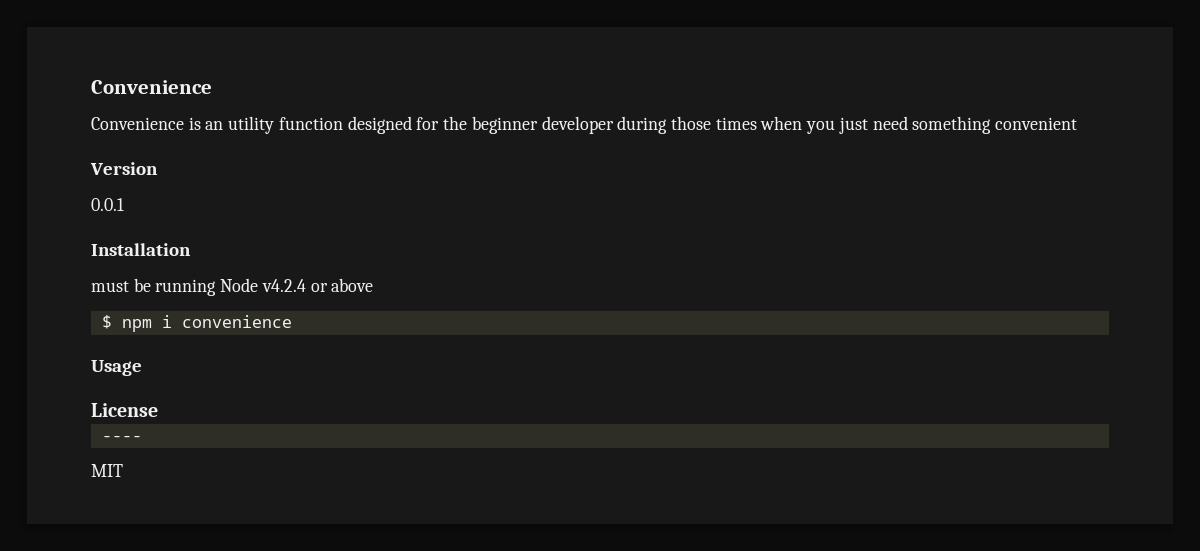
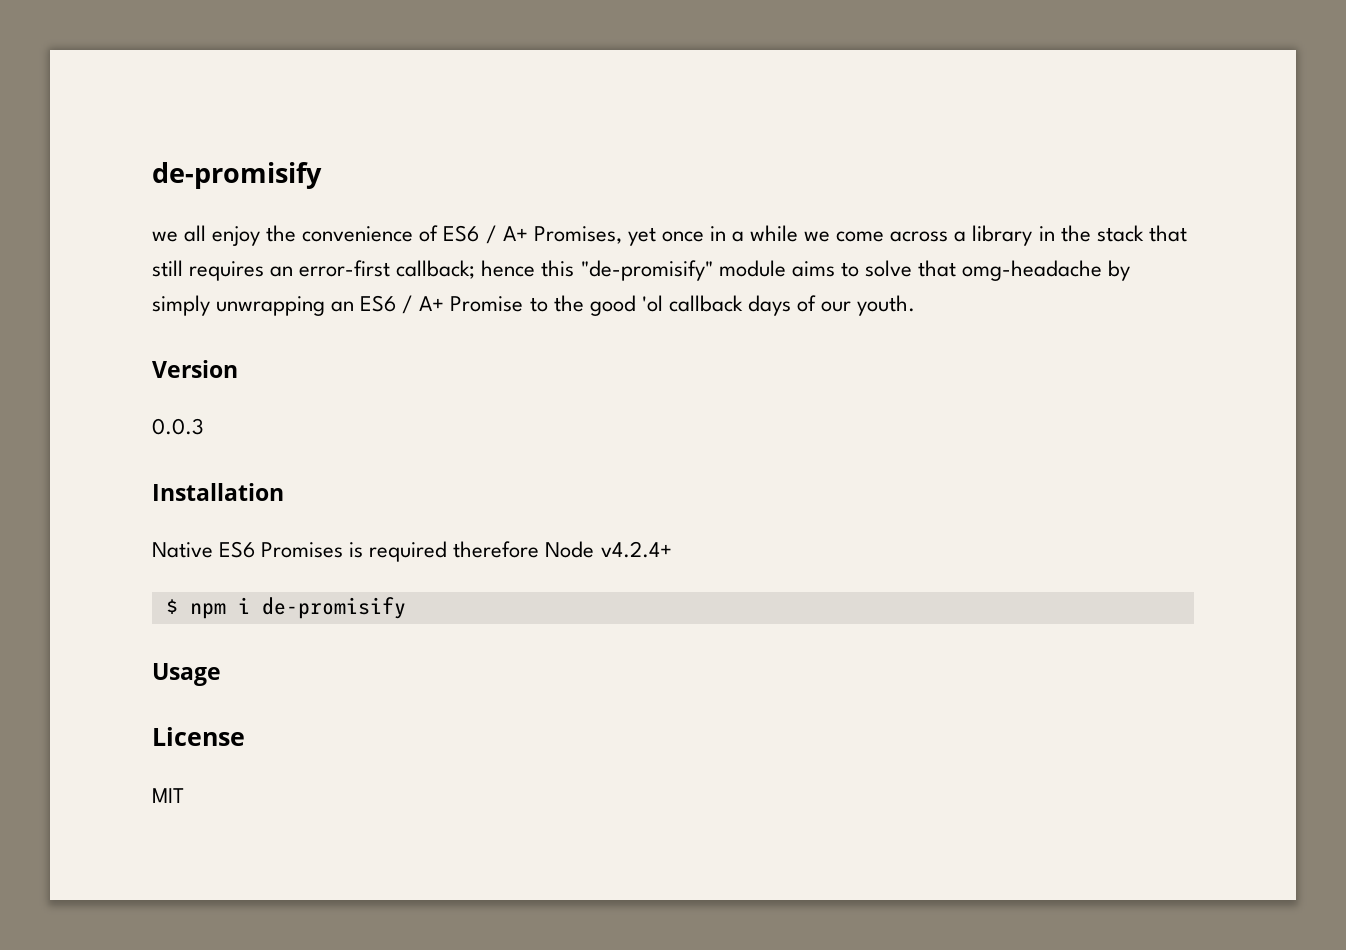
[91,80,212,94] [91,116,1078,134] Convenience // Convenience is an utility function designed for the beginner developer during those times when you just need something convenient -> [152,162,322,189] [152,225,1187,246] [152,260,1131,281] [152,295,916,316] de-promisify // we all enjoy the convenience of ES6 / A+ Promises, yet once in a while we come across a library in the stack that still requires an error-first callback; hence this "de-promisify" module aims to solve that omg-headache by simply unwrapping an ES6 / A+ Promise to the good 'ol callback days of our youth.
[91,198,124,211] 0.0.1 -> [152,418,204,435] 0.0.3
[91,278,374,296] must be running Node v4.2.4 or above -> [152,541,672,562] Native ES6 Promises is required therefore Node v4.2.4+
[181,315,292,328] convenience -> [261,597,406,619] de-promisify
[101,435,142,441] // ---- -> (245, 736) none

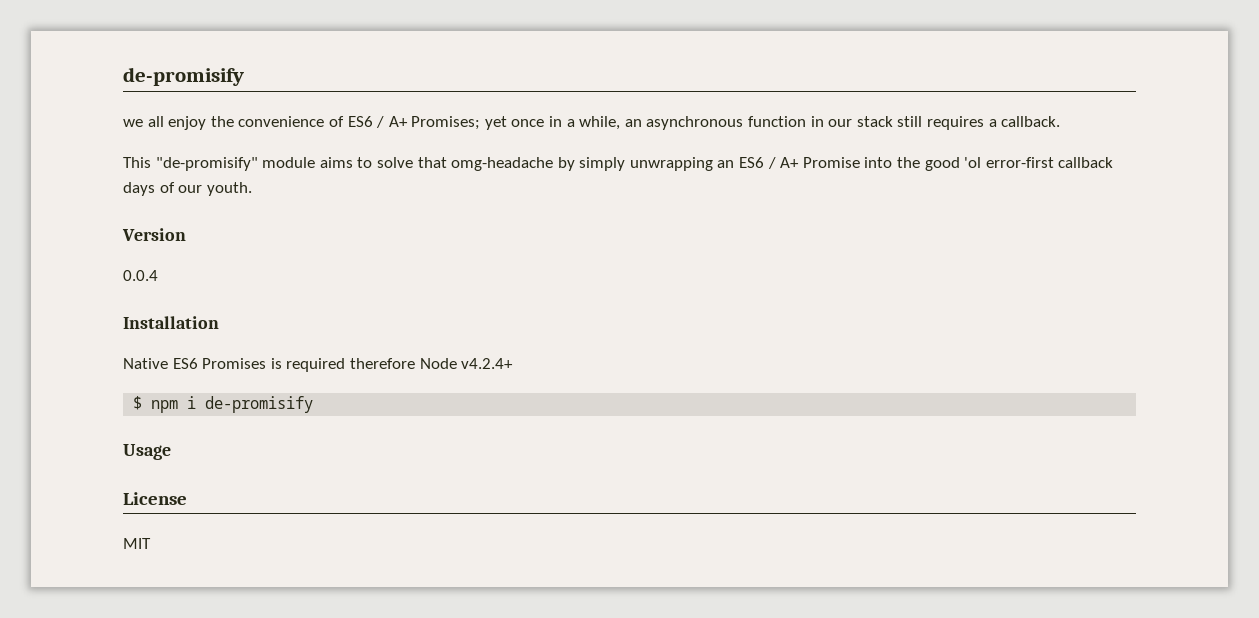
[533,226,622,244] Promises, -> [411,116,481,130] Promises;
[750,225,1187,246] [152,260,575,281] while we come across a library in the stack that still requires an error-first callback; hence this -> [579,116,1061,130] [123,157,151,168] while, an asynchronous function in our stack still requires a callback. // This
[529,297,548,312] to -> [864,157,893,168] into
(663, 303) none -> [985,157,1054,168] error-first
[152,418,204,435] 0.0.3 -> [123,270,158,281] 0.0.4

